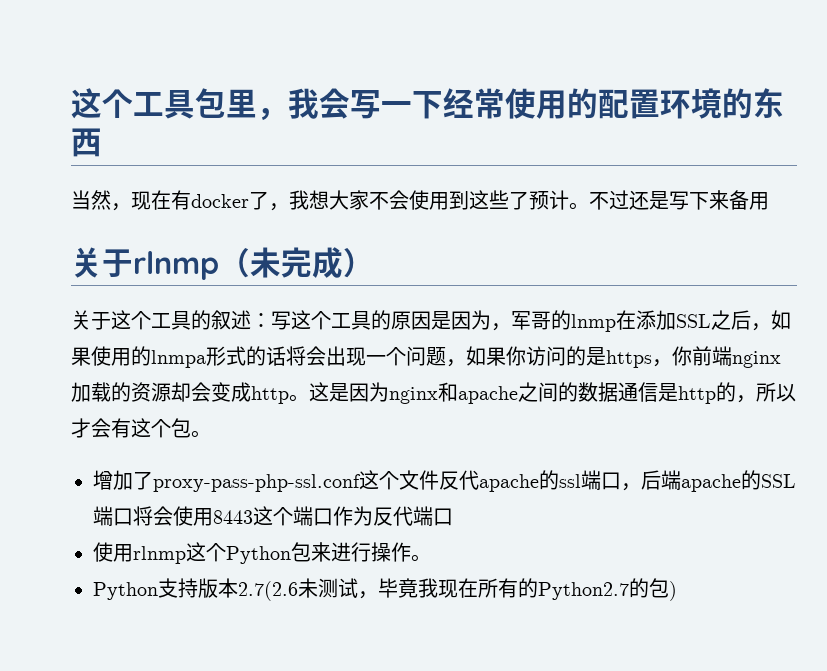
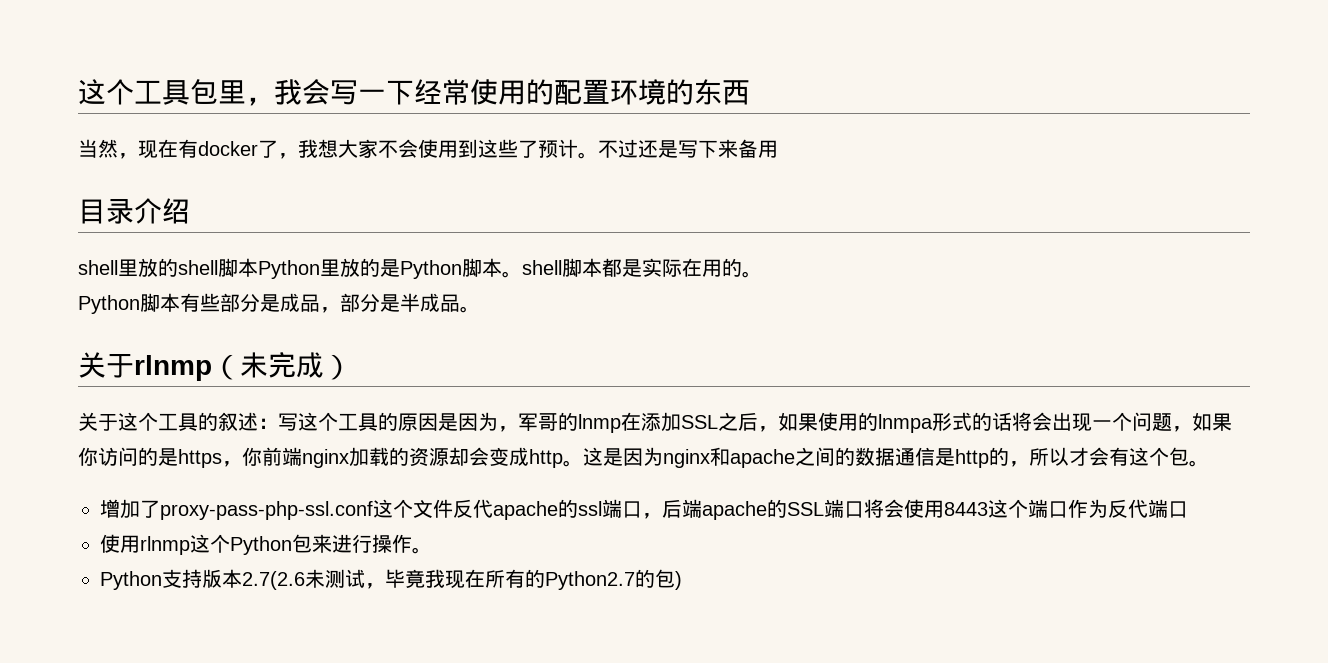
(769, 201) none -> [78,198,190,224] [78,258,762,279] [78,293,480,314] // 目录介绍 // shell里放的shell脚本Python里放的是Python脚本。shell脚本都是实际在用的。 // Python脚本有些部分是成品，部分是半成品。

